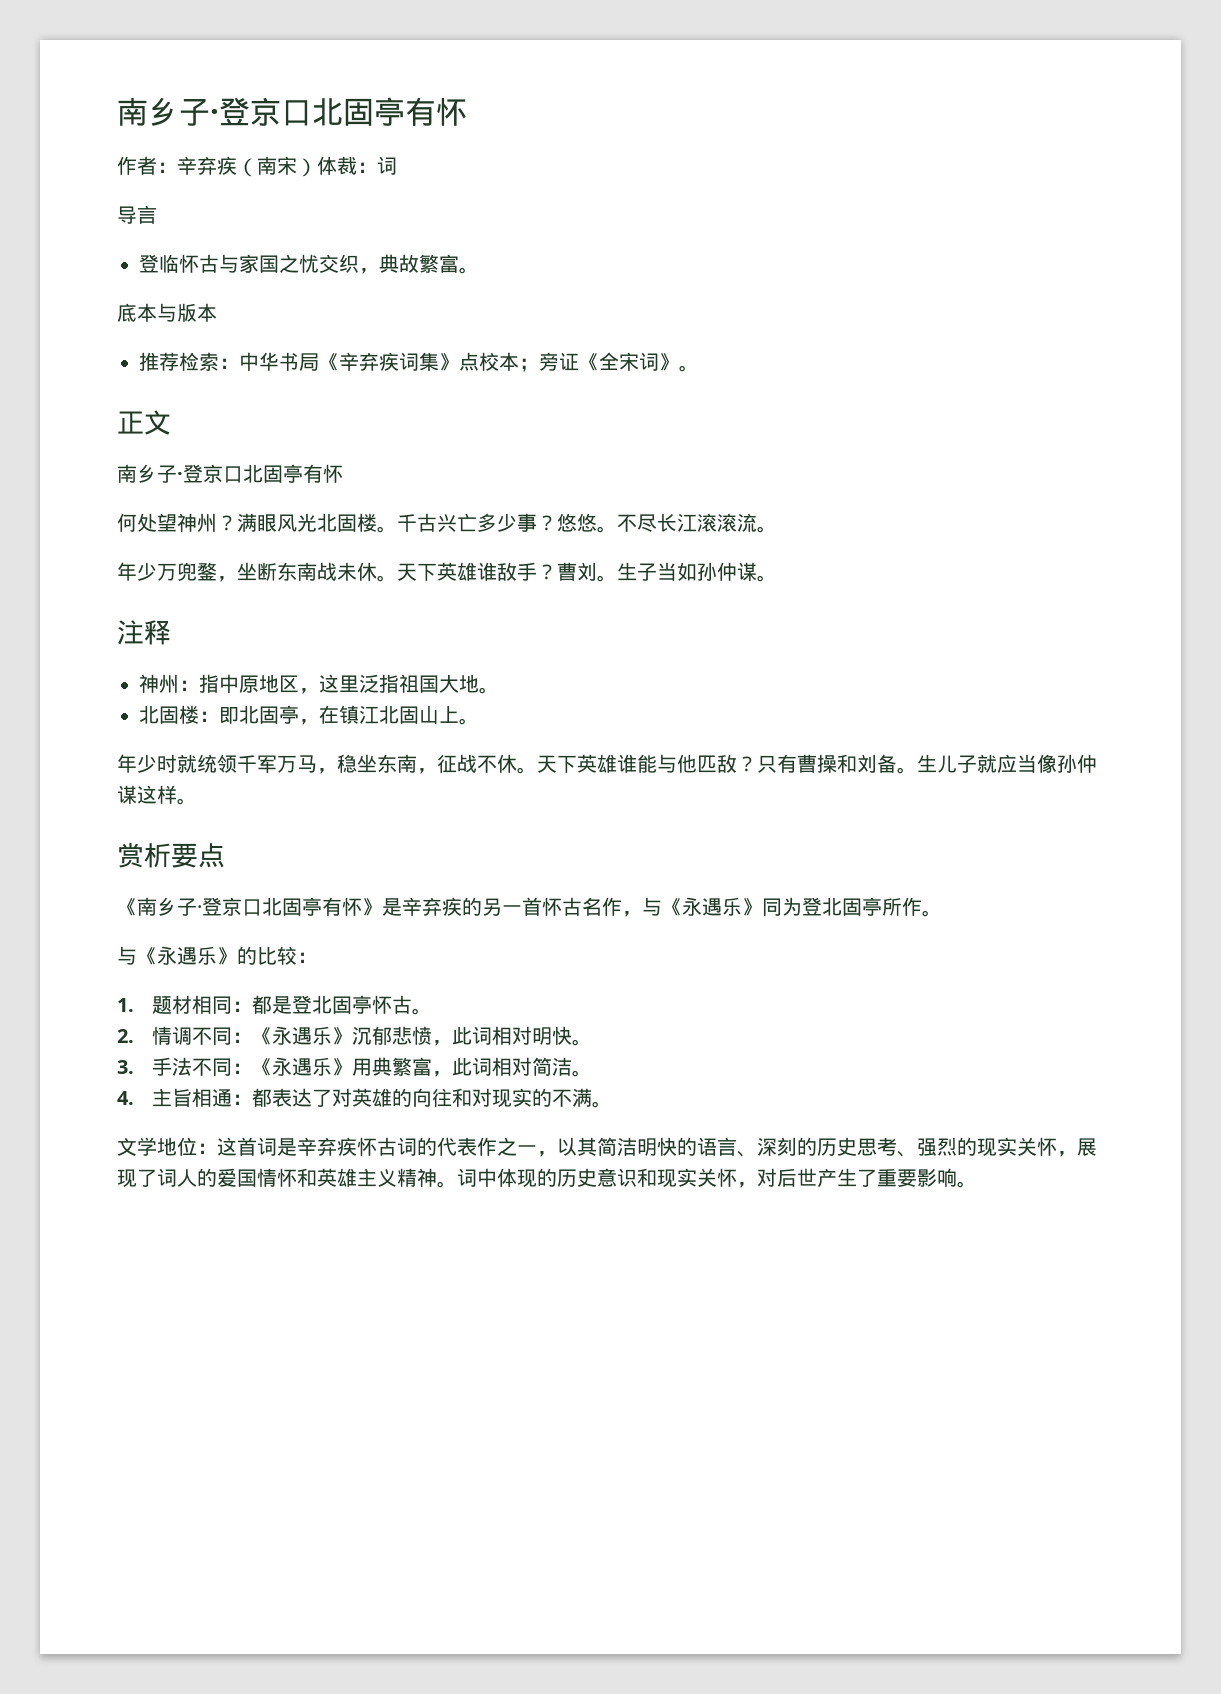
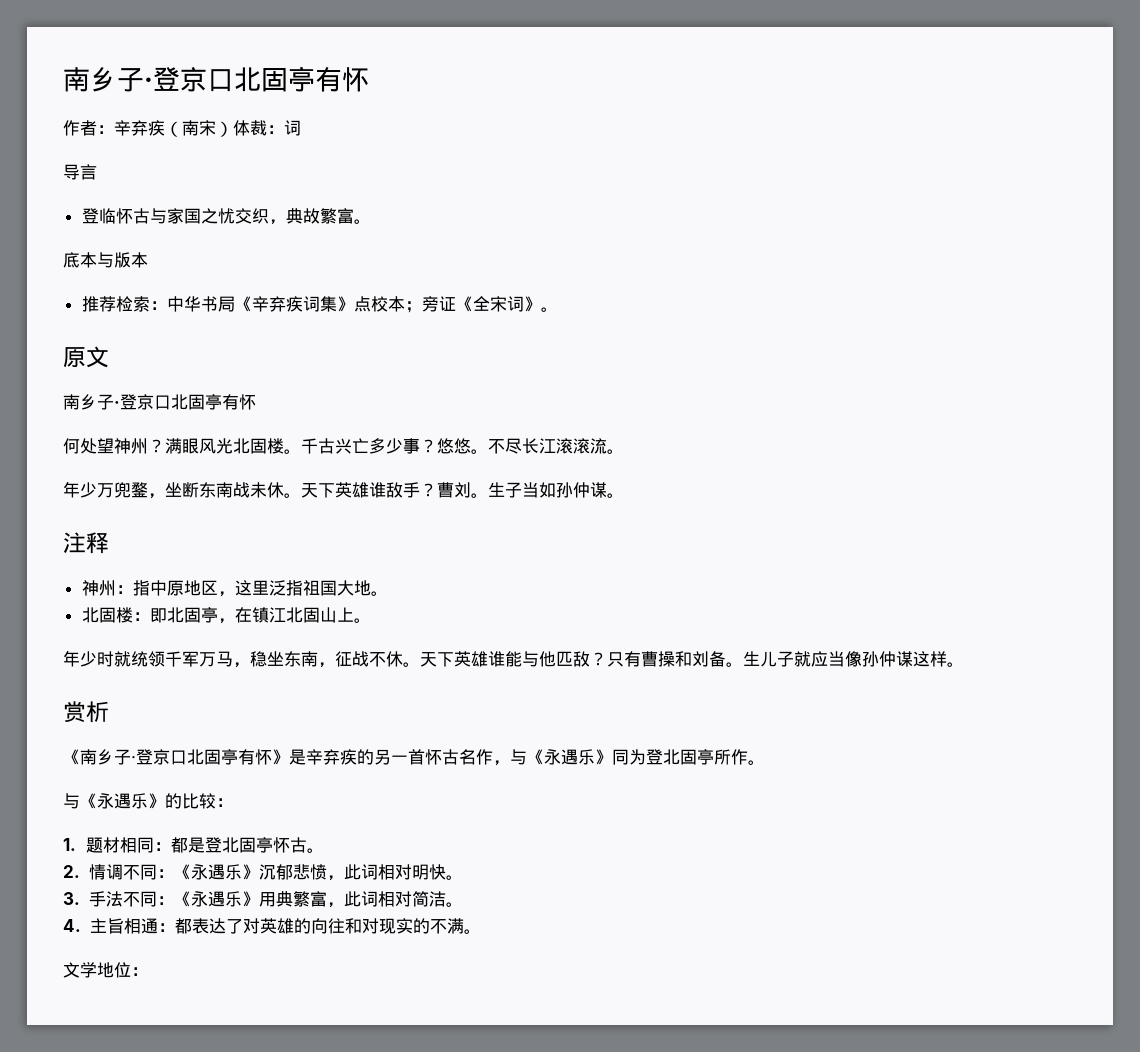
[117,411,144,434] 正 -> [63,347,86,368] 原
[171,843,225,868] 要点 -> (109, 712) none
[217,1137,1097,1157] [117,1168,977,1188] 这首词是辛弃疾怀古词的代表作之一，以其简洁明快的语言、深刻的历史思考、强烈的现实关怀，展现了词人的爱国情怀和英雄主义精神。词中体现的历史意识和现实关怀，对后世产生了重要影响。 -> (148, 971) none

